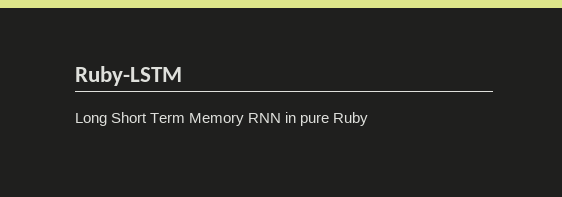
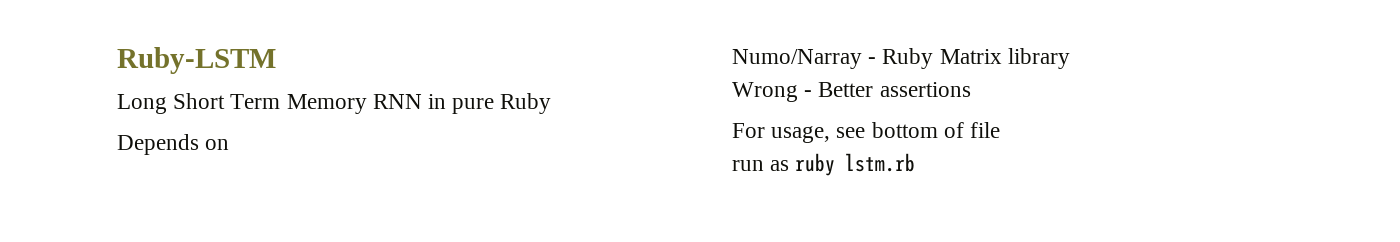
(369, 119) none -> [117,134,230,155] [732,48,1070,69] [732,82,971,102] [732,122,1001,143] [732,153,916,176] // Depends on // Numo/Narray - Ruby Matrix library // Wrong - Better assertions // For usage, see bottom of file // run as ruby lstm.rb

